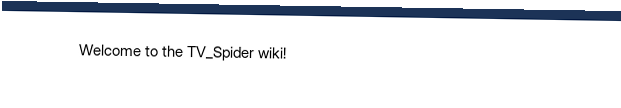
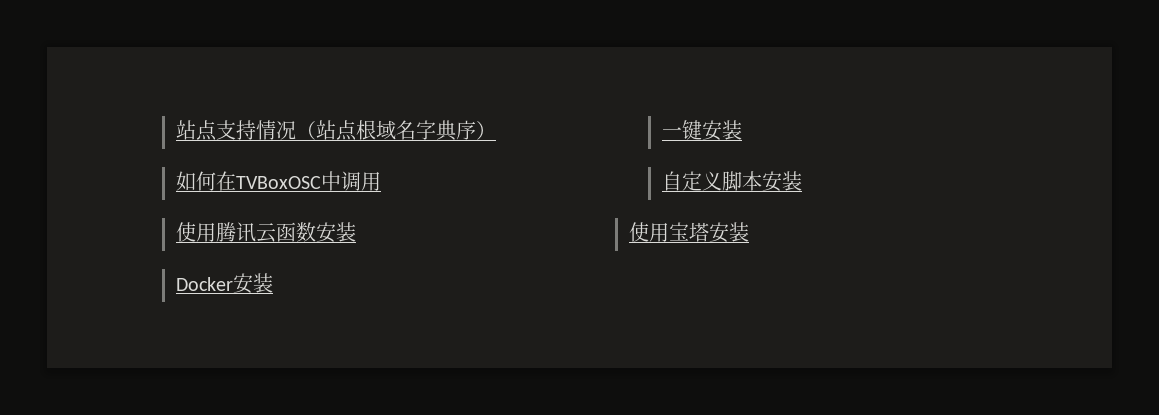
[78,44,288,62] Welcome to the TV_Spider wiki! -> [175,120,496,141] [175,171,381,191] [175,222,356,243] [175,273,273,294] [662,120,743,141] [662,171,803,192] [628,222,749,243] 站点支持情况（站点根域名字典序） // 如何在TVBoxOSC中调用 // 使用腾讯云函数安装 // Docker安装 // 一键安装 // 自定义脚本安装 // 使用宝塔安装

